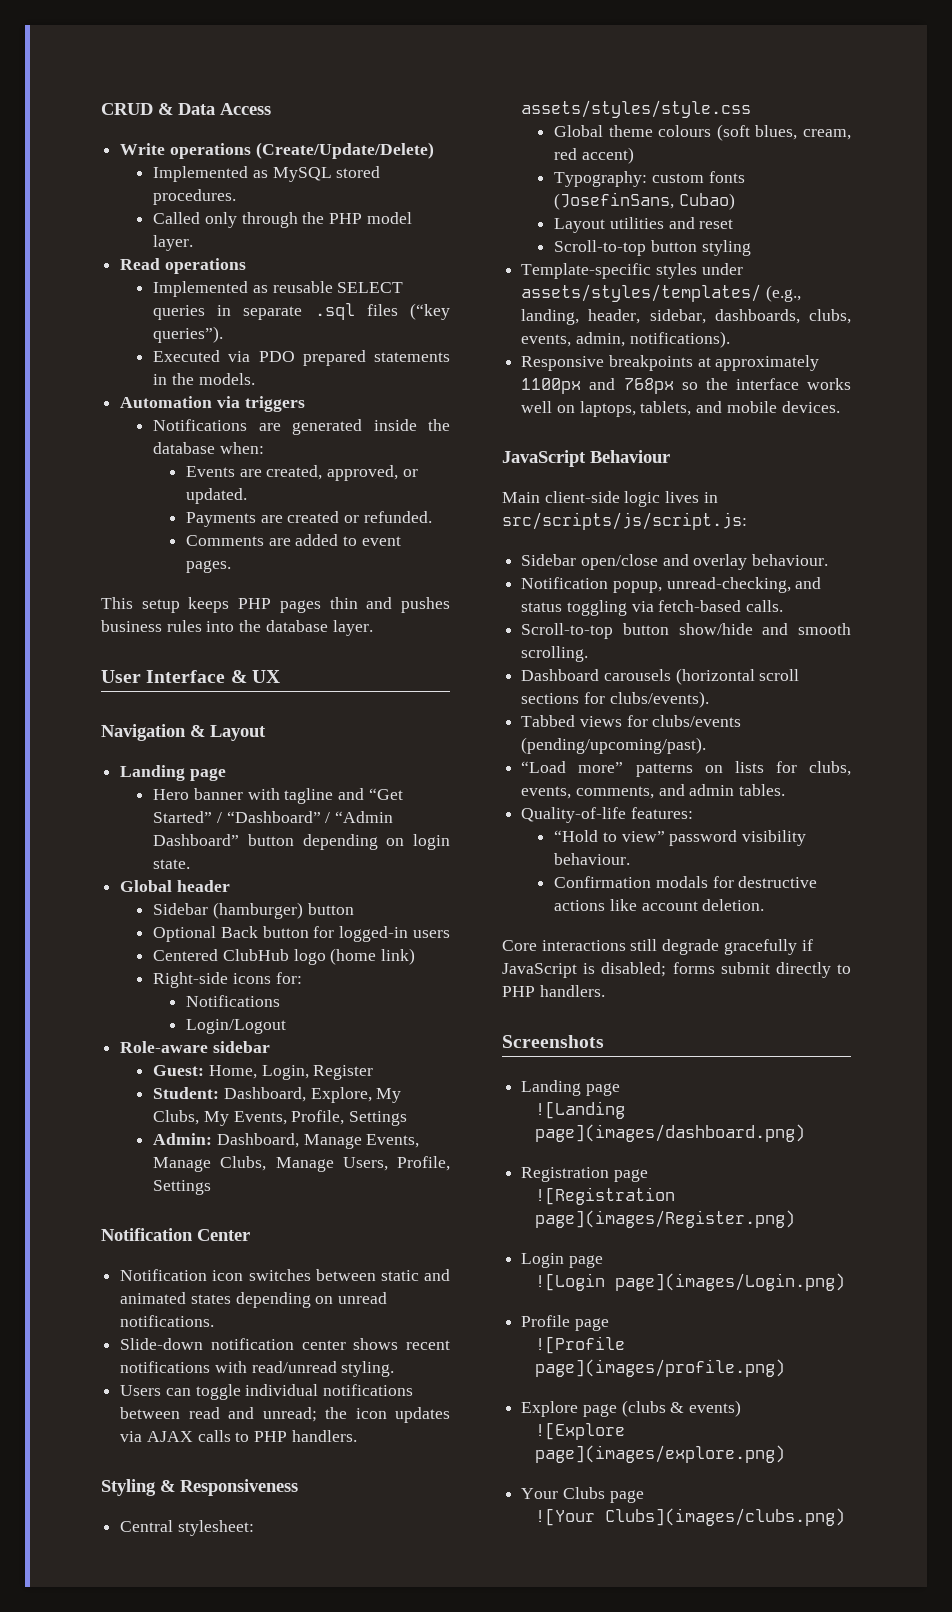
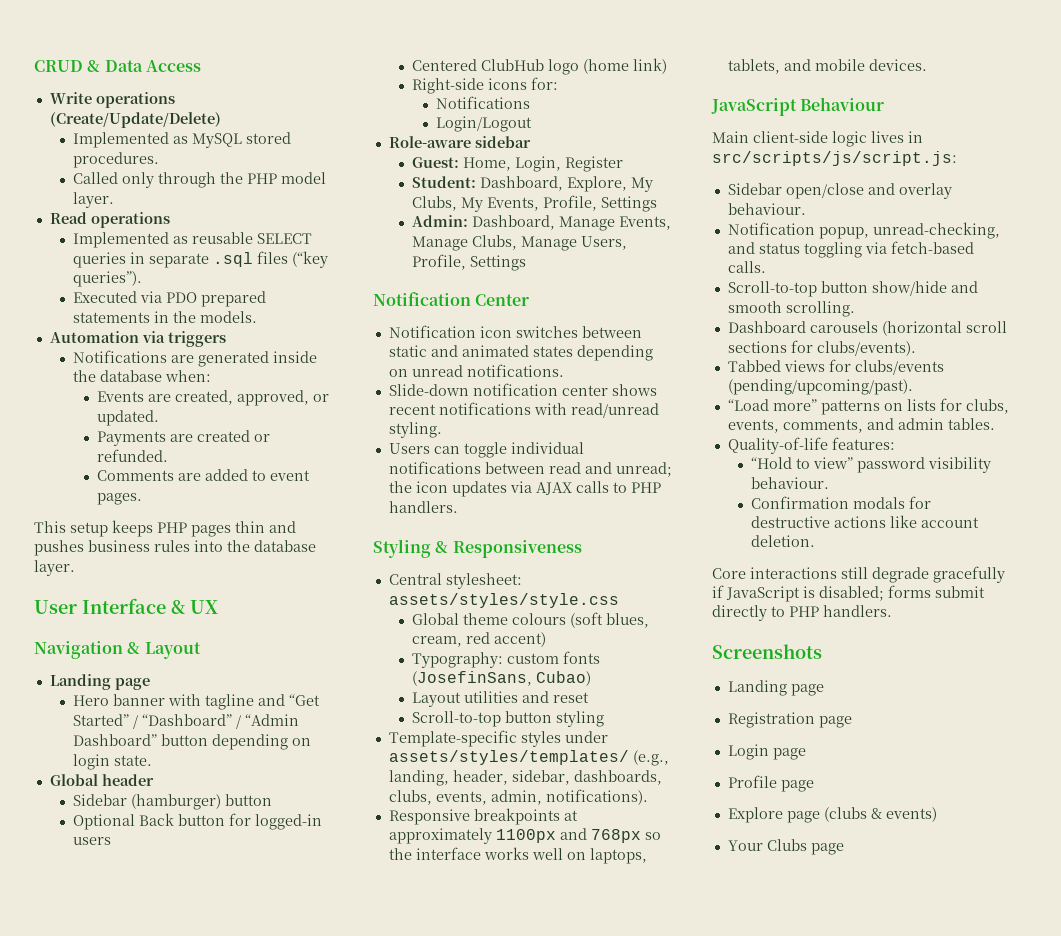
[534,1101,625,1119] [534,1124,805,1142] // ![Landing page](images/dashboard.png) -> (824, 690) none
[534,1187,675,1205] [534,1210,795,1228] // ![Registration page](images/Register.png) -> (852, 722) none
[534,1273,845,1291] // ![Login page](images/Login.png) -> (806, 754) none
[534,1336,625,1354] [534,1359,785,1377] // ![Profile page](images/profile.png) -> (814, 786) none
[534,1422,625,1440] [534,1445,785,1463] // ![Explore page](images/explore.png) -> (937, 814) none
[534,1508,845,1526] // ![Your Clubs](images/clubs.png) -> (844, 849) none

